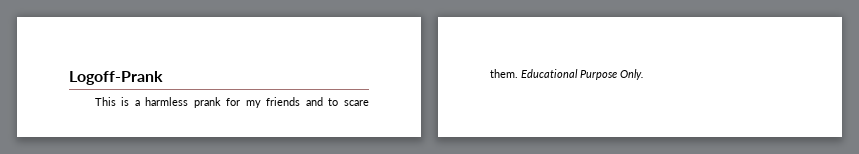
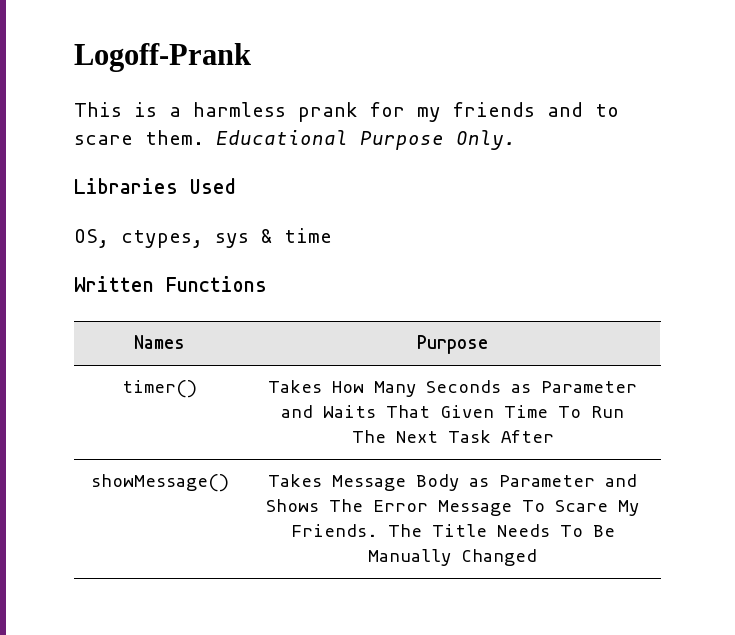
(644, 74) none -> [74,178,236,194] [74,228,332,248] [74,276,267,292] [134,335,185,349] [417,335,488,354] [122,380,197,398] [268,380,637,397] [281,405,624,418] [351,430,554,443] [90,474,229,492] [268,474,637,491] [266,499,639,516] [290,524,615,537] [368,549,537,566] // Libraries Used // OS, ctypes, sys & time // Written Functions // Names | Purpose // timer() | Takes How Many Seconds as Parameter and Waits That Given Time To Run The Next Task After // showMessage() | Takes Message Body as Parameter and Shows The Error Message To Scare My Friends. The Title Needs To Be Manually Changed

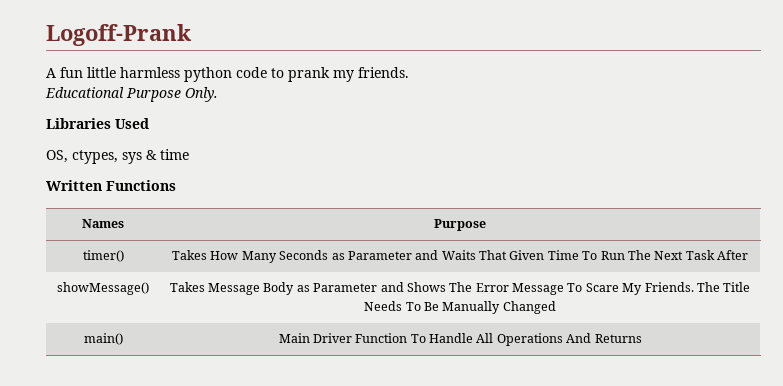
[74,102,619,122] [74,130,204,145] This is a harmless prank for my friends and to scare them. -> [46,67,409,82] A fun little harmless python code to prank my friends. //
(537, 557) none -> [83,333,123,345] [278,333,642,346] // main() | Main Driver Function To Handle All Operations And Returns

